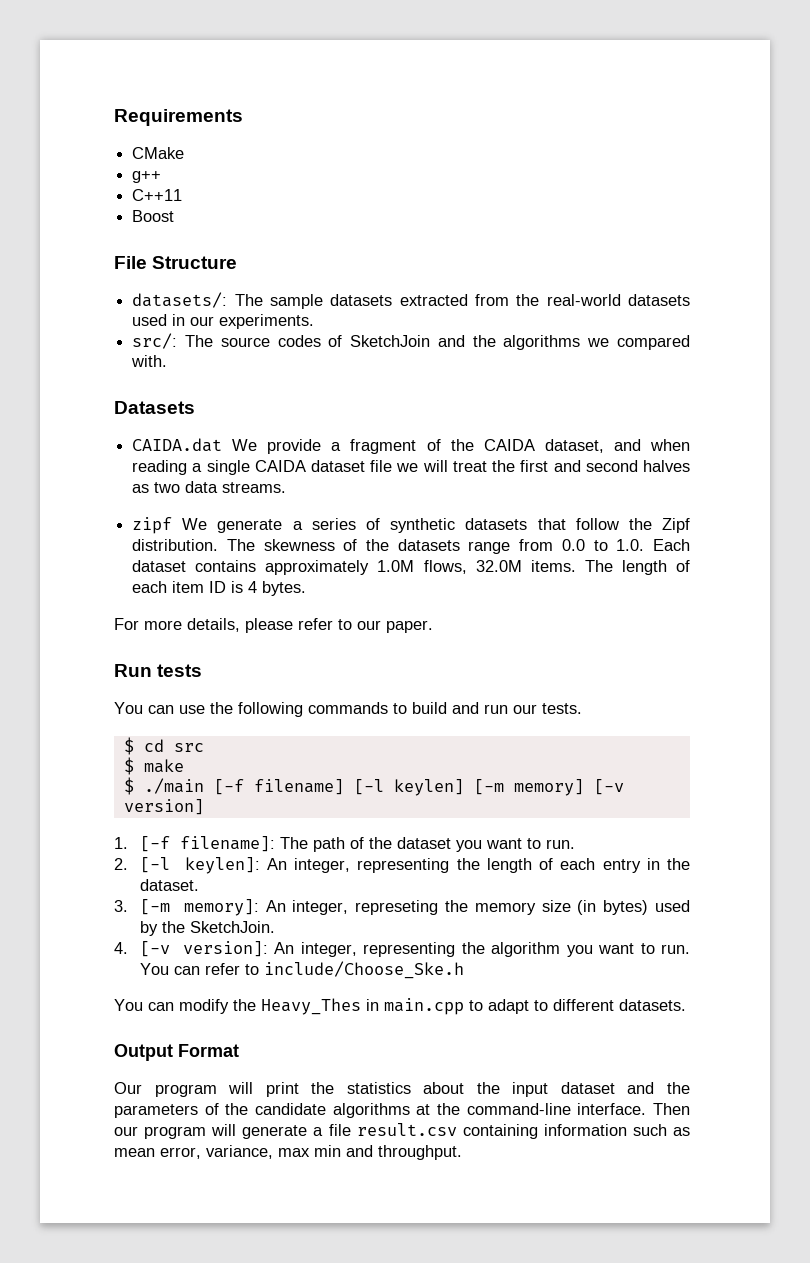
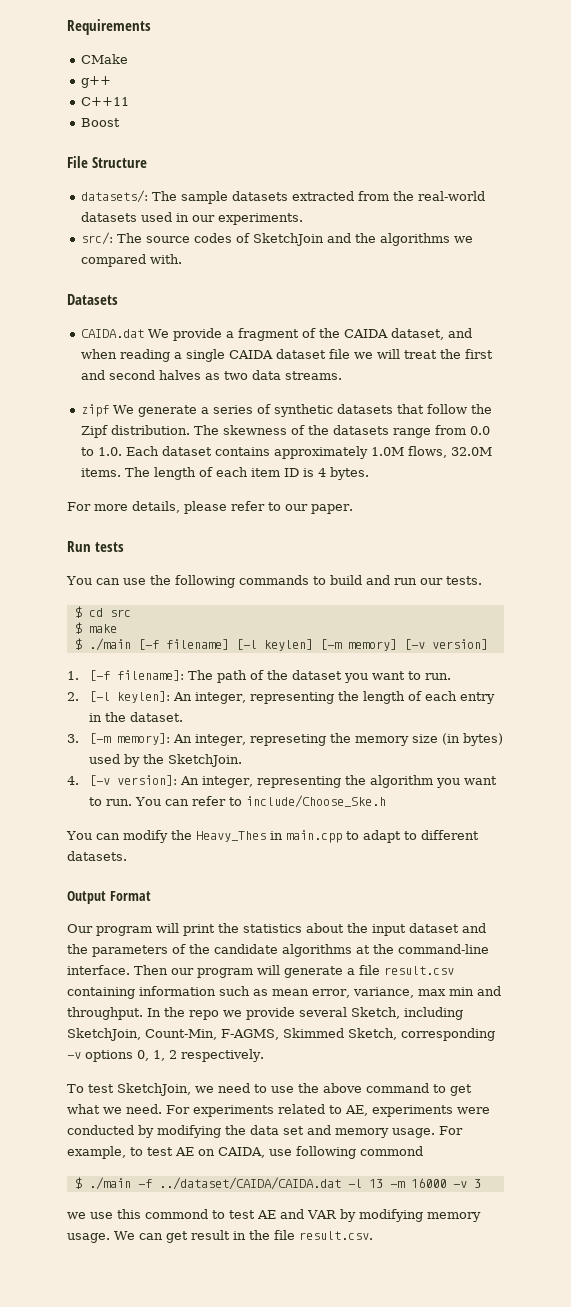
(462, 1152) none -> [147,1007,463,1020] [67,1028,495,1041] [67,1049,264,1062] [67,1083,472,1096] [67,1104,490,1117] [67,1125,463,1138] [67,1146,423,1159] [74,1177,481,1190] [67,1209,481,1222] [67,1230,373,1243] In the repo we provide several Sketch, including SketchJoin, Count-Min, F-AGMS, Skimmed Sketch, corresponding -v options 0, 1, 2 respectively. // To test SketchJoin, we need to use the above command to get what we need. For experiments related to AE, experiments were conducted by modifying the data set and memory usage. For example, to test AE on CAIDA, use following commond // $ ./main -f ../dataset/CAIDA/CAIDA.dat -l 13 -m 16000 -v 3 // we use this commond to test AE and VAR by modifying memory usage. We can get result in the file result.csv.

